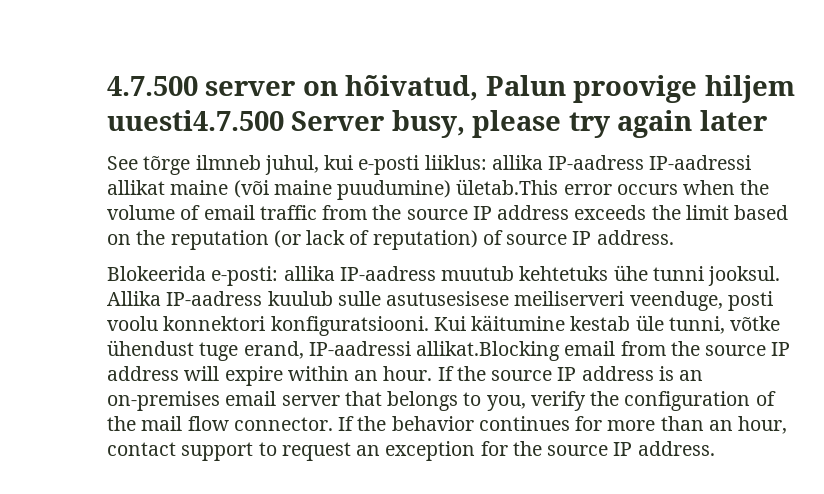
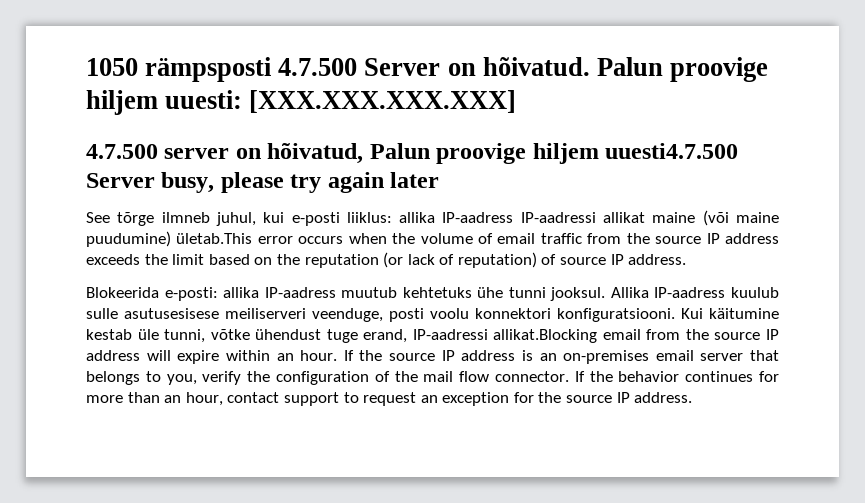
(107, 86) none -> [86,57,769,82] [86,90,517,115] 1050 rämpsposti 4.7.500 Server on hõivatud. Palun proovige hiljem uuesti: [XXX.XXX.XXX.XXX] //

